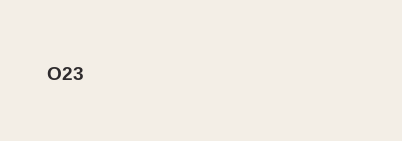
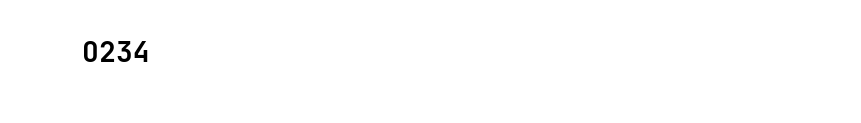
[47,67,84,80] O23 -> [82,41,150,62] O234

